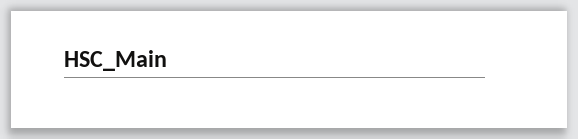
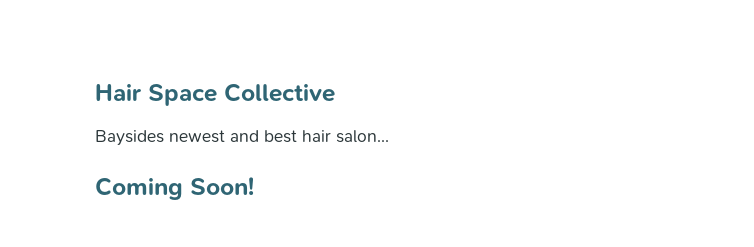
[64,50,167,71] HSC_Main -> [95,83,335,106] [95,130,389,146] [95,177,254,200] Hair Space Collective // Baysides newest and best hair salon... // Coming Soon!

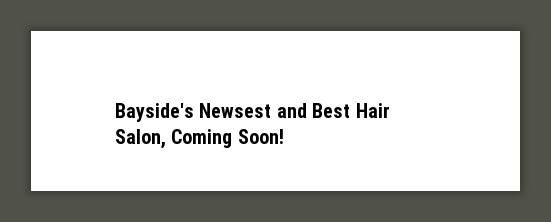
[95,83,335,106] [95,130,389,146] Hair Space Collective // Baysides newest and best hair salon... // -> [115,103,390,122] [115,129,166,149] Bayside's Newsest and Best Hair Salon,

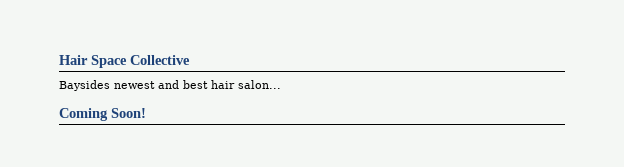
[115,103,390,122] [115,129,166,149] Bayside's Newsest and Best Hair Salon, -> [59,55,190,68] [59,80,281,91] Hair Space Collective // Baysides newest and best hair salon... //

